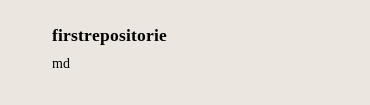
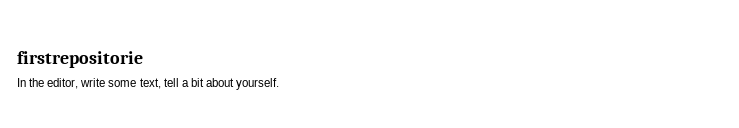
[52,58,70,68] md -> [17,78,280,90] In the editor, write some text, tell a bit about yourself.

